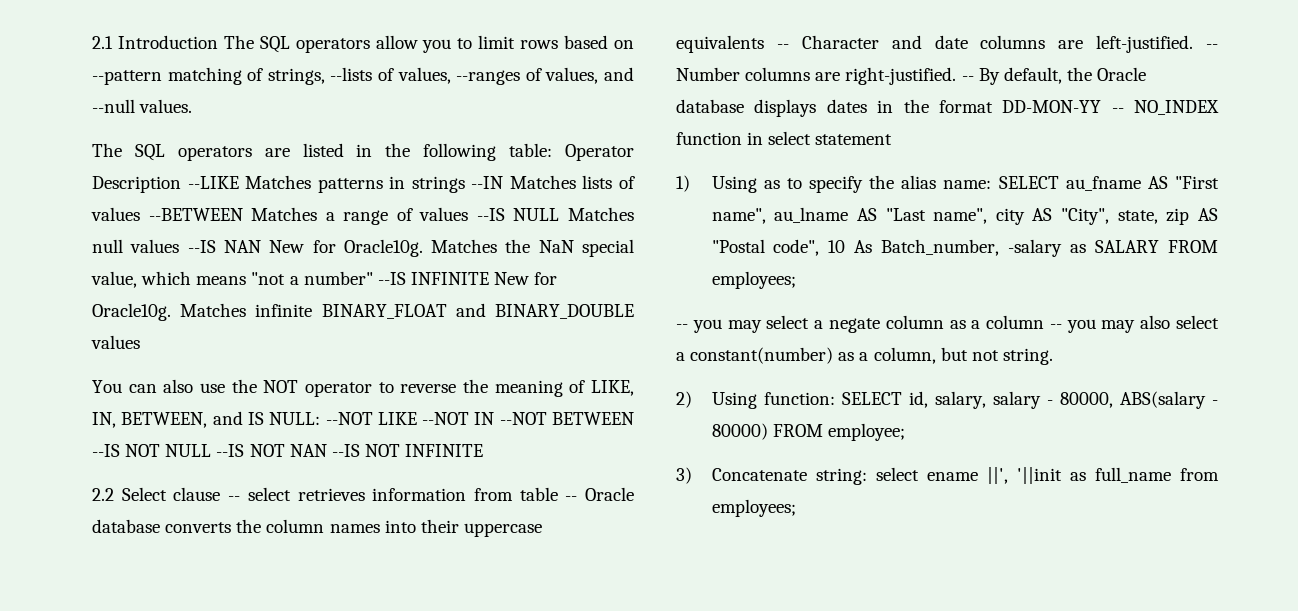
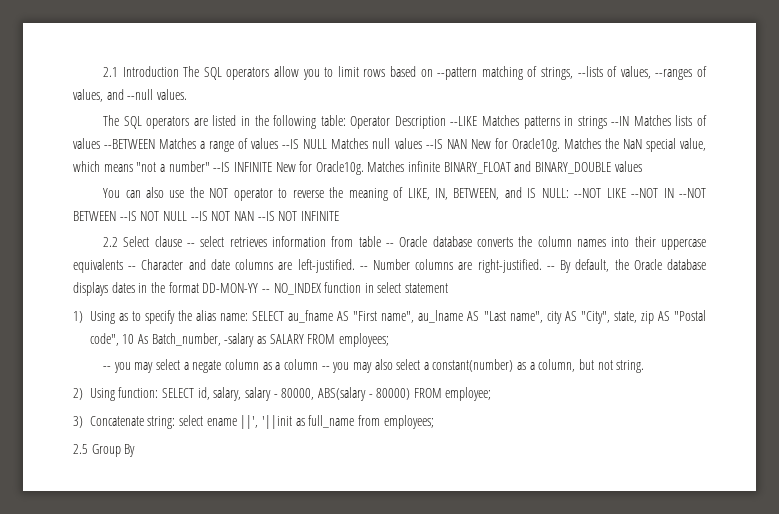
(796, 508) none -> [73,444,136,457] // 2.5 Group By

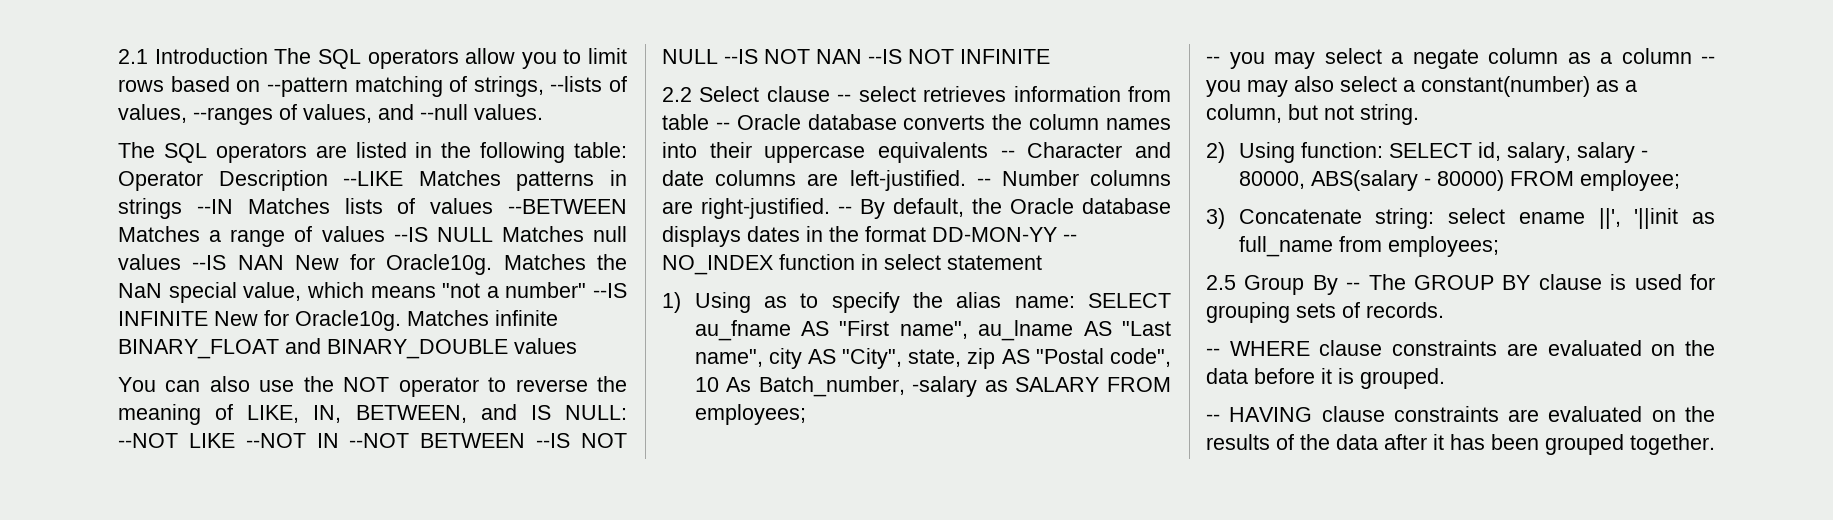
(136, 450) none -> [1346,274,1715,290] [1206,302,1444,323] [1206,340,1715,356] [1206,368,1445,389] [1206,406,1715,422] [1206,434,1715,455] -- The GROUP BY clause is used for grouping sets of records. // -- WHERE clause constraints are evaluated on the data before it is grouped. // -- HAVING clause constraints are evaluated on the results of the data after it has been grouped together.

